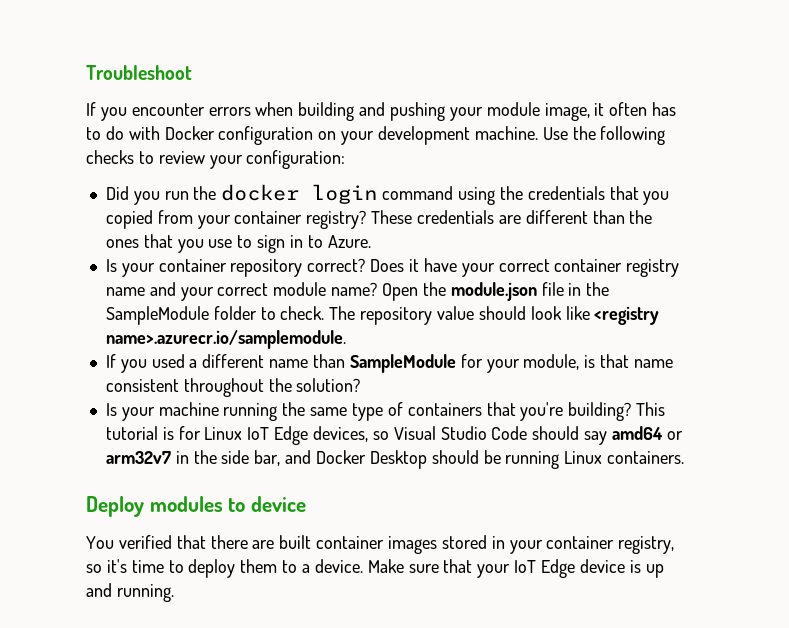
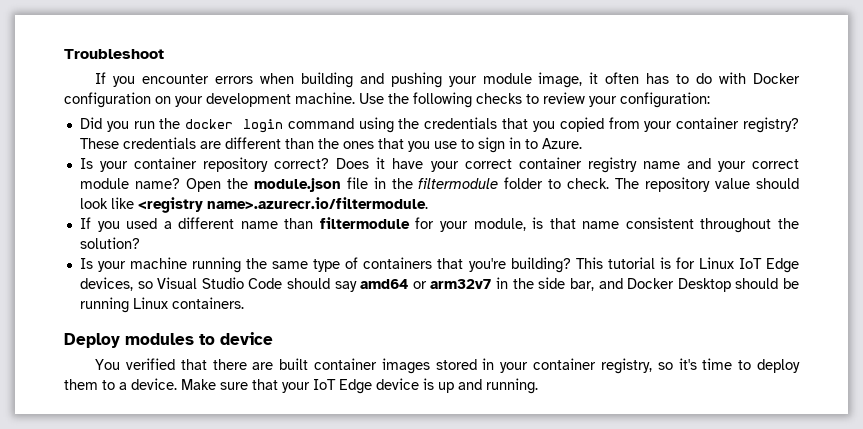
[105,306,209,325] SampleModule -> [418,178,499,189] filtermodule
[105,330,346,349] name>.azurecr.io/samplemodule. -> [206,197,428,210] name>.azurecr.io/filtermodule.
[349,354,456,373] SampleModule -> [319,217,410,229] filtermodule

